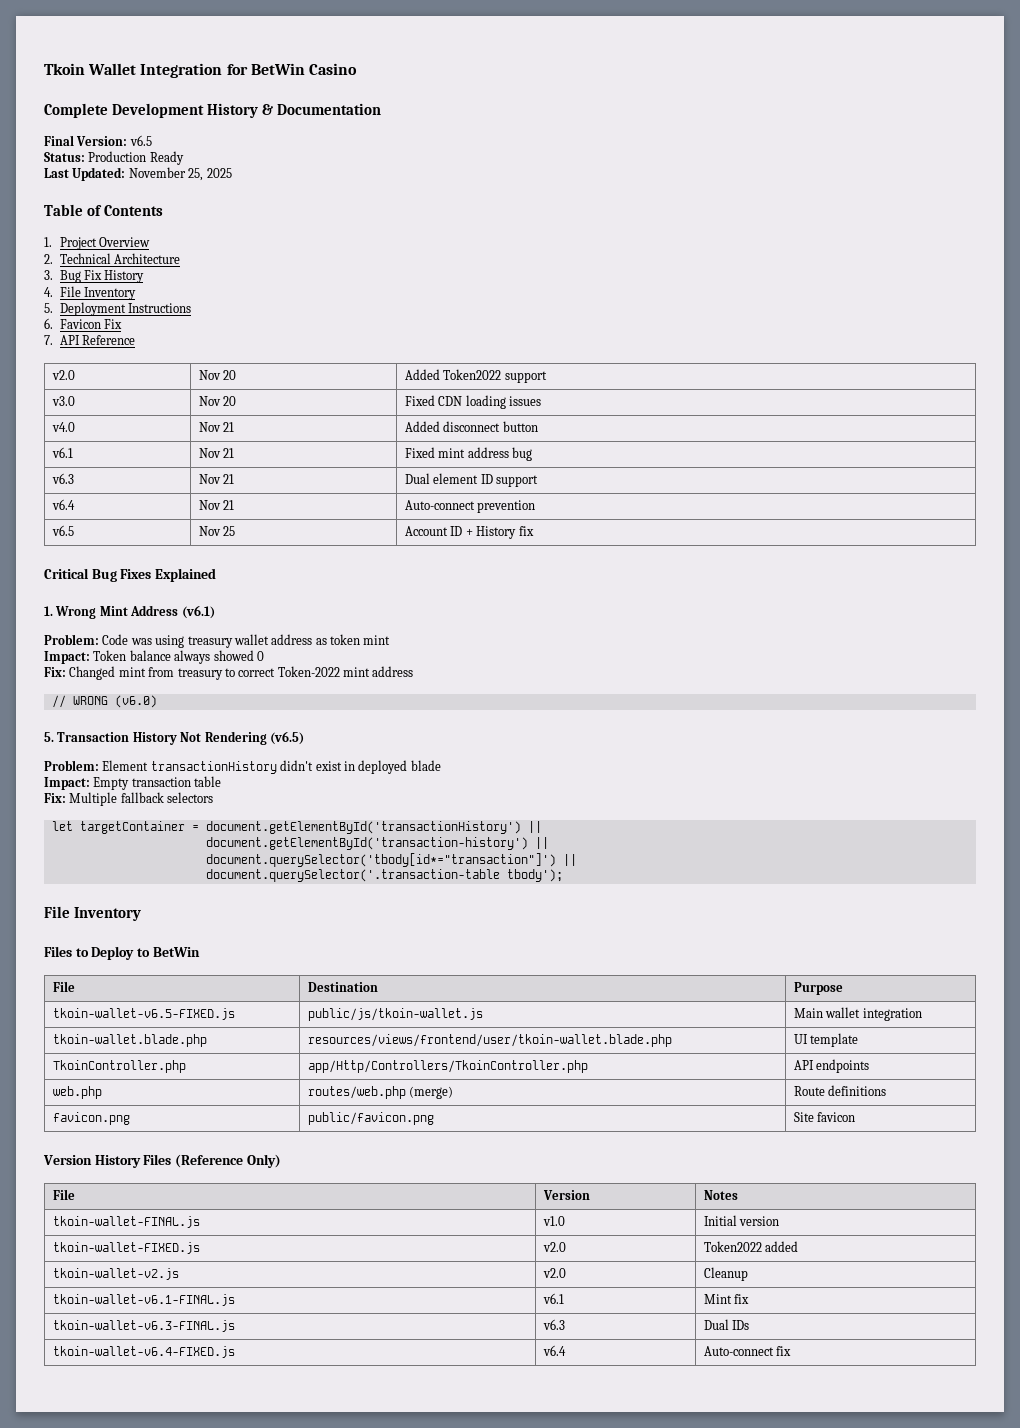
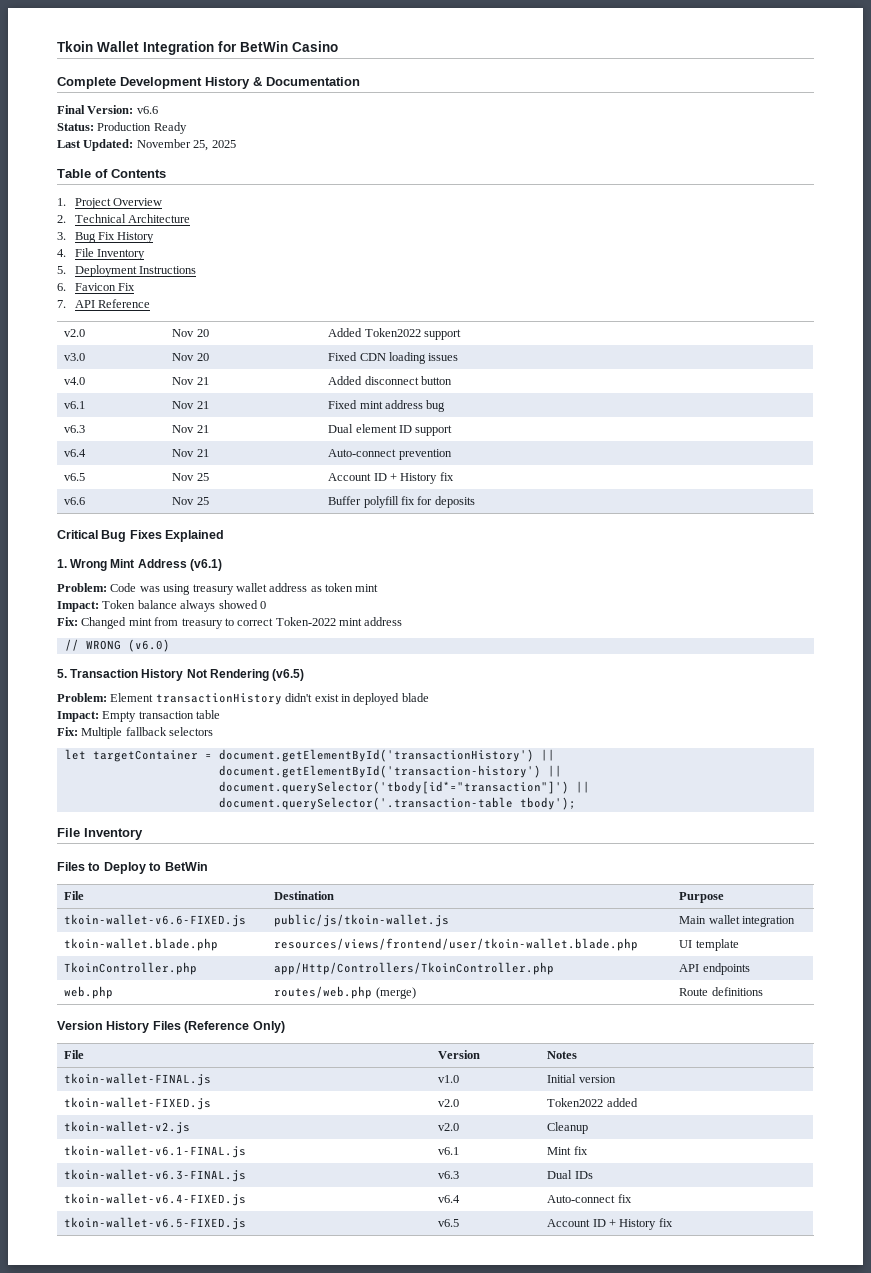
[129,135,152,146] v6.5 -> [136,106,158,114] v6.6
(534, 531) none -> [64,497,86,505] [172,497,209,505] [328,496,475,508] // v6.6 | Nov 25 | Buffer polyfill fix for deposits
[53,1008,236,1020] tkoin-wallet-v6.5-FIXED.js -> [64,914,247,927] tkoin-wallet-v6.6-FIXED.js
[53,1112,131,1125] [308,1112,435,1125] [794,1112,856,1122] // favicon.png | public/favicon.png | Site favicon -> (763, 991) none
(792, 1351) none -> [64,1217,247,1230] [438,1219,460,1227] [547,1218,673,1230] // tkoin-wallet-v6.5-FIXED.js | v6.5 | Account ID + History fix

